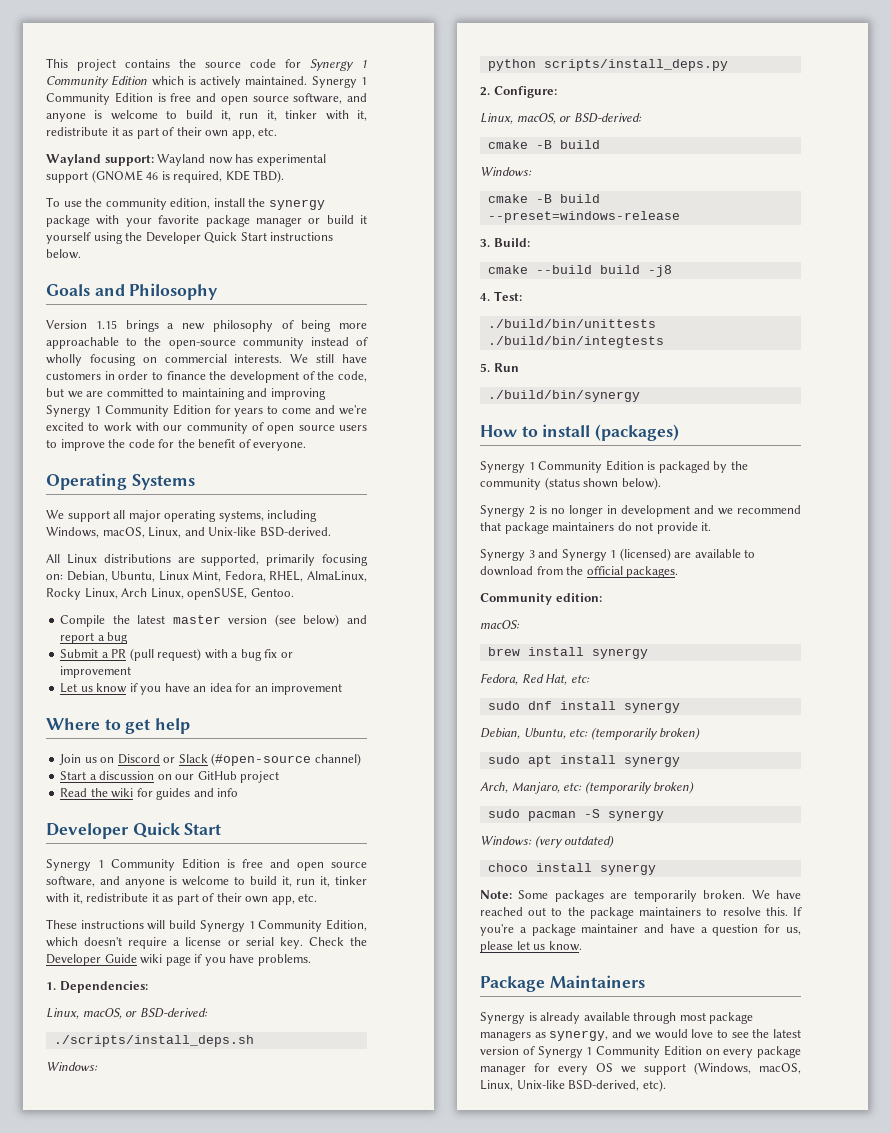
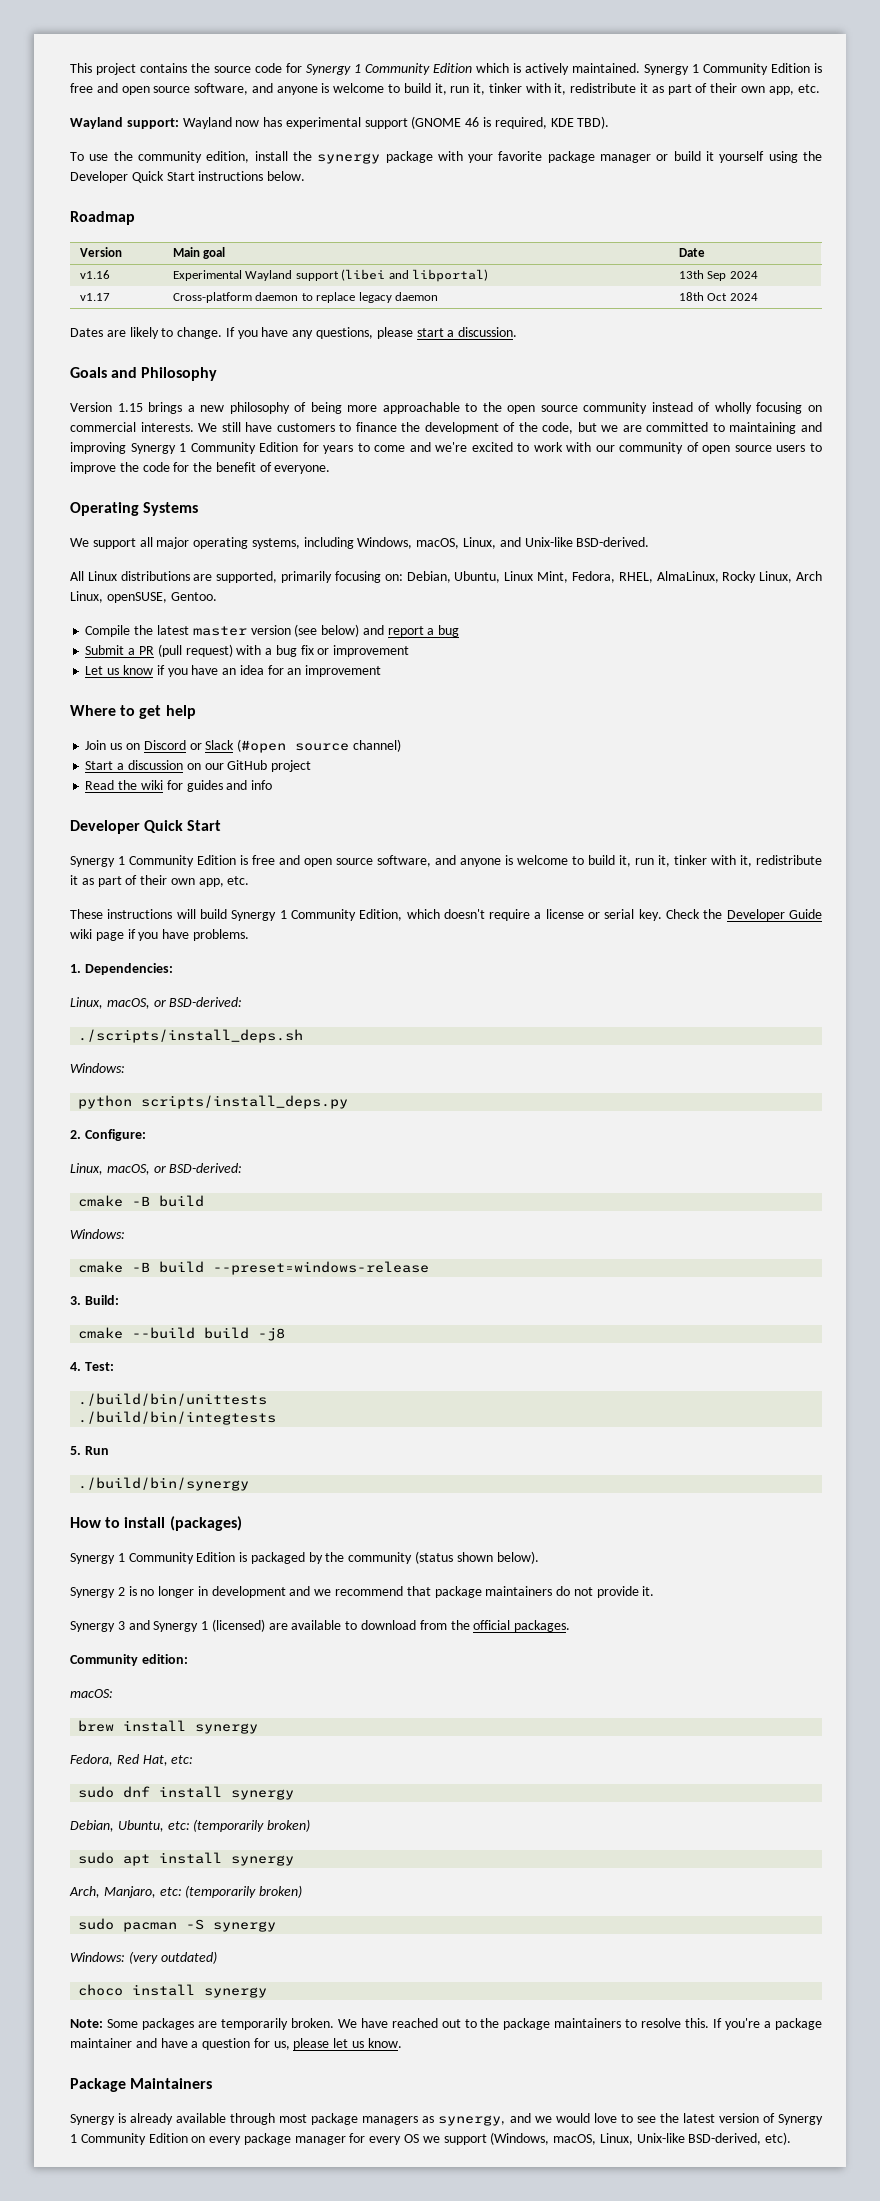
(81, 254) none -> [70,211,135,225] [80,247,123,257] [173,247,226,259] [679,248,706,257] [80,270,111,279] [173,269,488,282] [679,270,758,281] [80,293,111,301] [173,292,438,303] [679,292,758,301] [70,327,518,339] // Roadmap // Version | Main goal | Date // v1.16 | Experimental Wayland support (libei and libportal) | 13th Sep 2024 // v1.17 | Cross-platform daemon to replace legacy daemon | 18th Oct 2024 // Dates are likely to change. If you have any questions, please start a discussion.
[168,340,236,349] open-source -> [507,405,578,414] open source
[104,371,149,380] in order -> (335, 427) none
[211,753,312,766] (#open-source -> [237,739,350,753] (#open source

